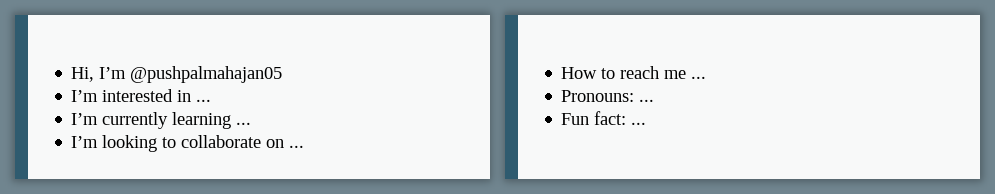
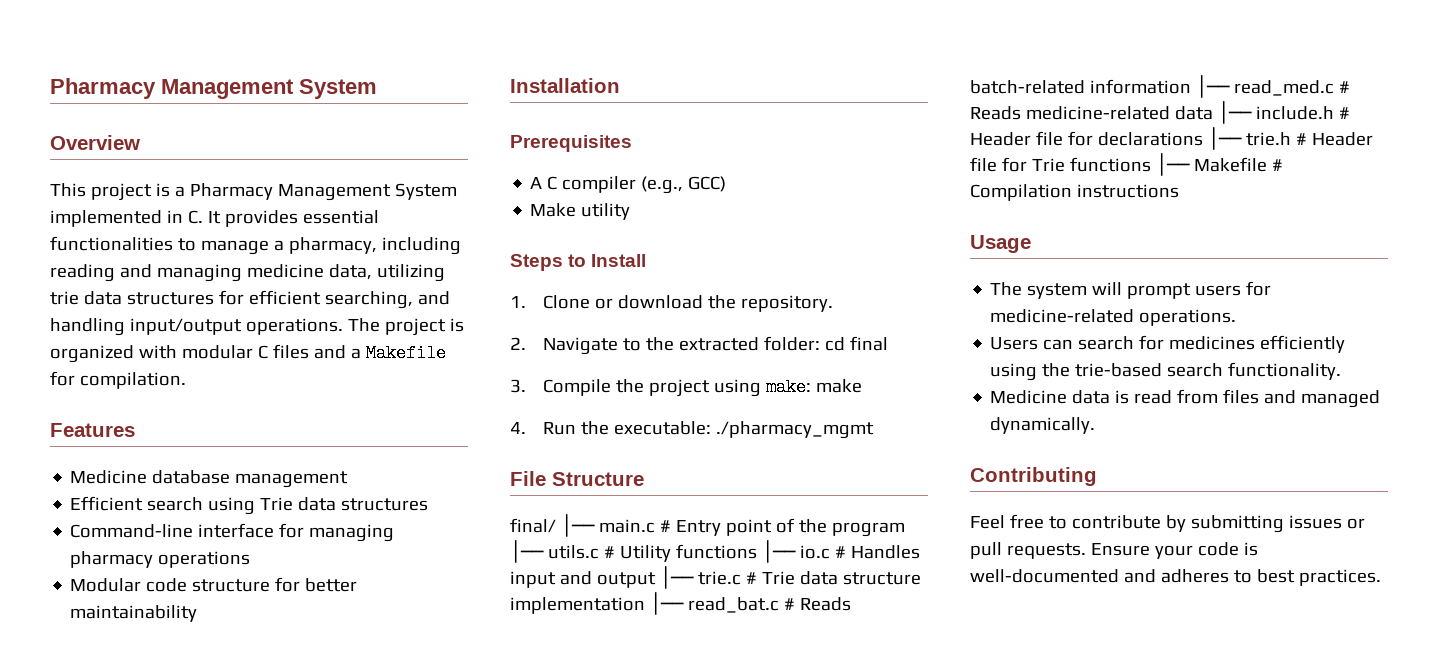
[71,66,283,83] [71,89,212,102] [71,112,252,129] [71,135,305,152] [561,66,707,79] [561,90,655,102] [561,111,647,125] Hi, I’m @pushpalmahajan05 // I’m interested in ... // I’m currently learning ... // I’m looking to collaborate on ... // How to reach me ... // Pronouns: ... // Fun fact: ... -> [50,78,377,99] [50,135,140,150] [50,183,457,201] [50,210,379,227] [50,236,461,255] [50,264,445,282] [50,290,450,309] [50,318,464,336] [50,344,446,363] [50,371,186,389] [50,423,135,437] [70,470,349,488] [70,496,429,515] [70,523,395,542] [70,551,251,568] [70,577,358,592] [70,605,198,622] [510,78,620,93] [510,135,632,152] [530,176,727,194] [530,203,631,220] [510,254,647,271] [510,295,834,312] [510,336,889,355] [510,378,863,397] [510,421,875,439] [510,471,644,486] [510,514,905,537] [510,540,920,563] [510,566,921,589] [510,592,851,615] [970,75,1350,98] [970,101,1350,124] [970,127,1373,150] [970,153,1283,176] [970,184,1179,201] [970,235,1031,253] [990,281,1272,299] [990,309,1237,326] [990,335,1346,353] [990,362,1342,381] [990,389,1381,408] [990,417,1096,434] [970,467,1097,486] [970,514,1365,533] [970,542,1258,559] [970,569,1381,586] Pharmacy Management System // Overview // This project is a Pharmacy Management System implemented in C. It provides essential functionalities to manage a pharmacy, including reading and managing medicine data, utilizing trie data structures for efficient searching, and handling input/output operations. The project is organized with modular C files and a Makefile for compilation. // Features // Medicine database management // Efficient search using Trie data structures // Command-line interface for managing pharmacy operations // Modular code structure for better maintainability // Installation // Prerequisites // A C compiler (e.g., GCC) // Make utility // Steps to Install // 1. Clone or download the repository. // 2. Navigate to the extracted folder: cd final // 3. Compile the project using make: make // 4. Run the executable: ./pharmacy_mgmt // File Structure // final/ │── main.c # Entry point of the program │── utils.c # Utility functions │── io.c # Handles input and output │── trie.c # Trie data structure implementation │── read_bat.c # Reads batch-related information │── read_med.c # Reads medicine-related data │── include.h # Header file for declarations │── trie.h # Header file for Trie functions │── Makefile # Compilation instructions // Usage // The system will prompt users for medicine-related operations. // Users can search for medicines efficiently using the trie-based search functionality. // Medicine data is read from files and managed dynamically. // Contributing // Feel free to contribute by submitting issues or pull requests. Ensure your code is well-documented and adheres to best practices.

